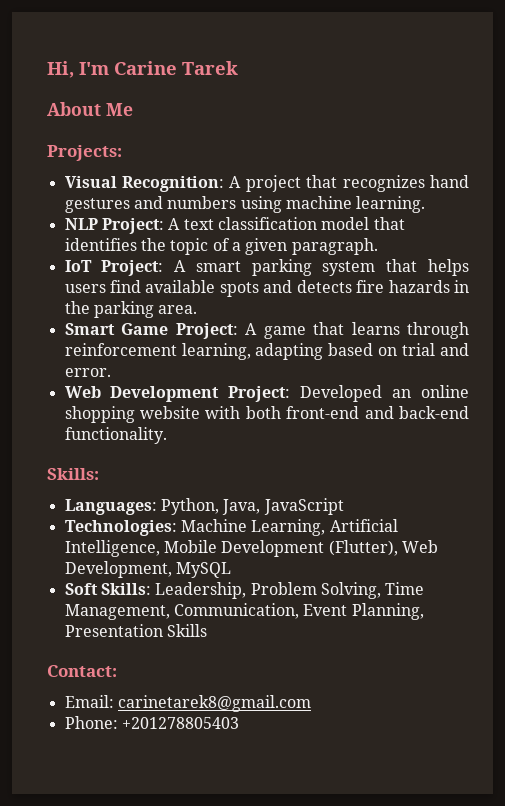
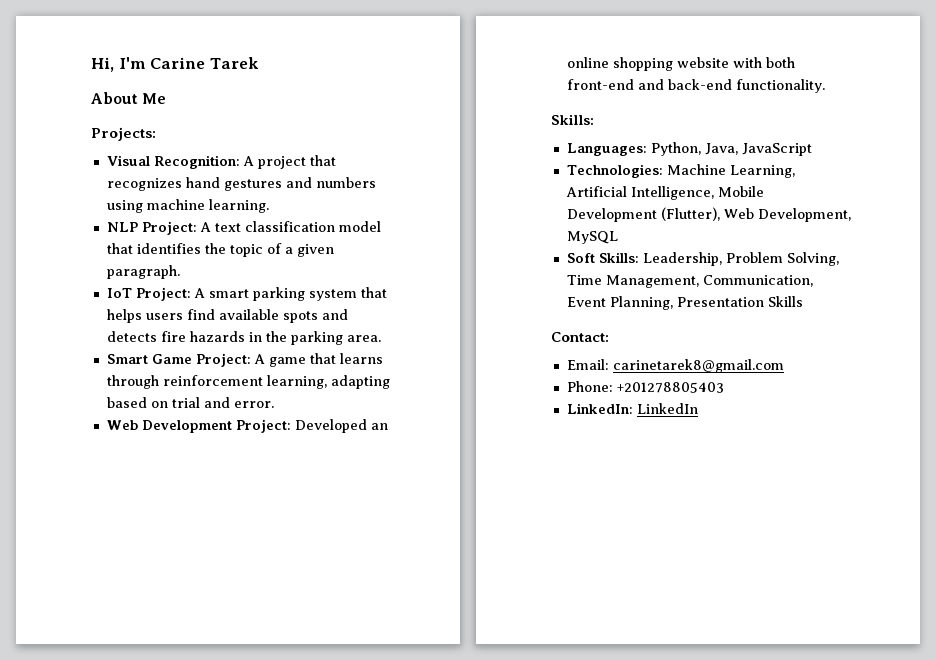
(239, 723) none -> [566,403,698,414] // LinkedIn: LinkedIn

